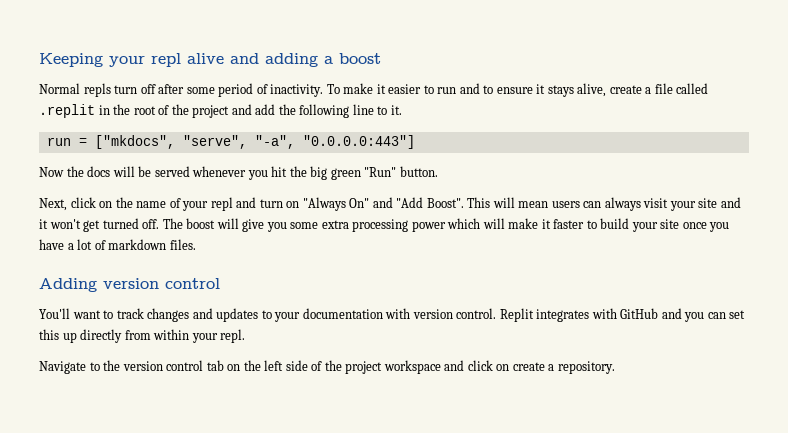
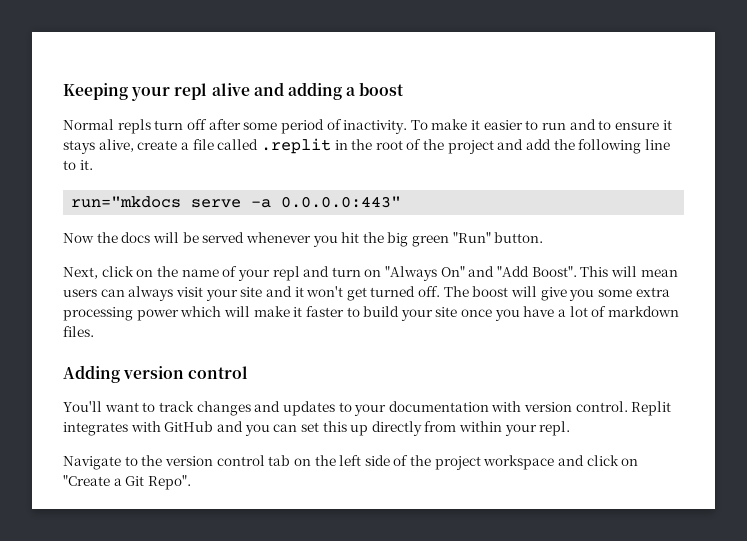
[46,135,415,149] run = ["mkdocs", "serve", "-a", "0.0.0.0:443"] -> [71,196,402,208] run="mkdocs serve -a 0.0.0.0:443"
[512,361,615,374] create a repository. -> [63,475,191,490] "Create a Git Repo".

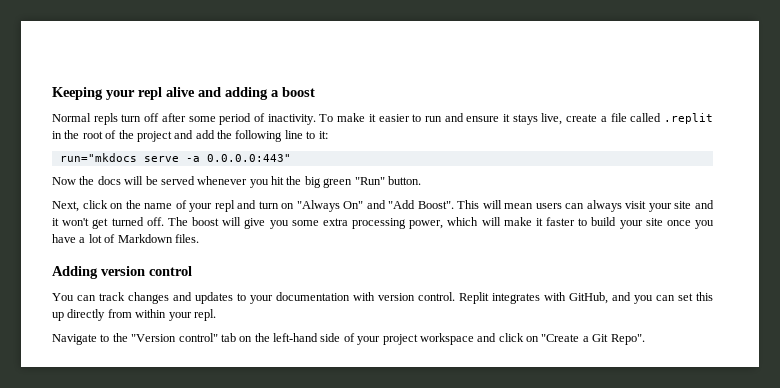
[598,120,612,130] to -> (464, 117) none
[98,139,134,152] alive, -> [541,113,563,125] live,
[79,160,93,170] it. -> [318,131,328,139] it:
[136,309,179,321] power -> [409,220,444,229] power,
[607,306,679,317] markdown -> [117,234,173,243] Markdown
[63,401,156,412] You'll want to -> [52,293,96,301] You can
[164,421,214,432] GitHub -> [569,292,608,304] GitHub,
[164,455,265,466] version control -> [131,333,218,342] "Version control"
[339,455,362,466] left -> [273,333,318,342] left-hand
[410,455,432,466] the -> [357,336,381,345] your

